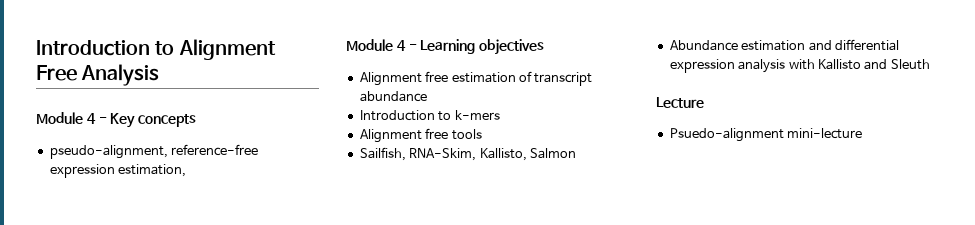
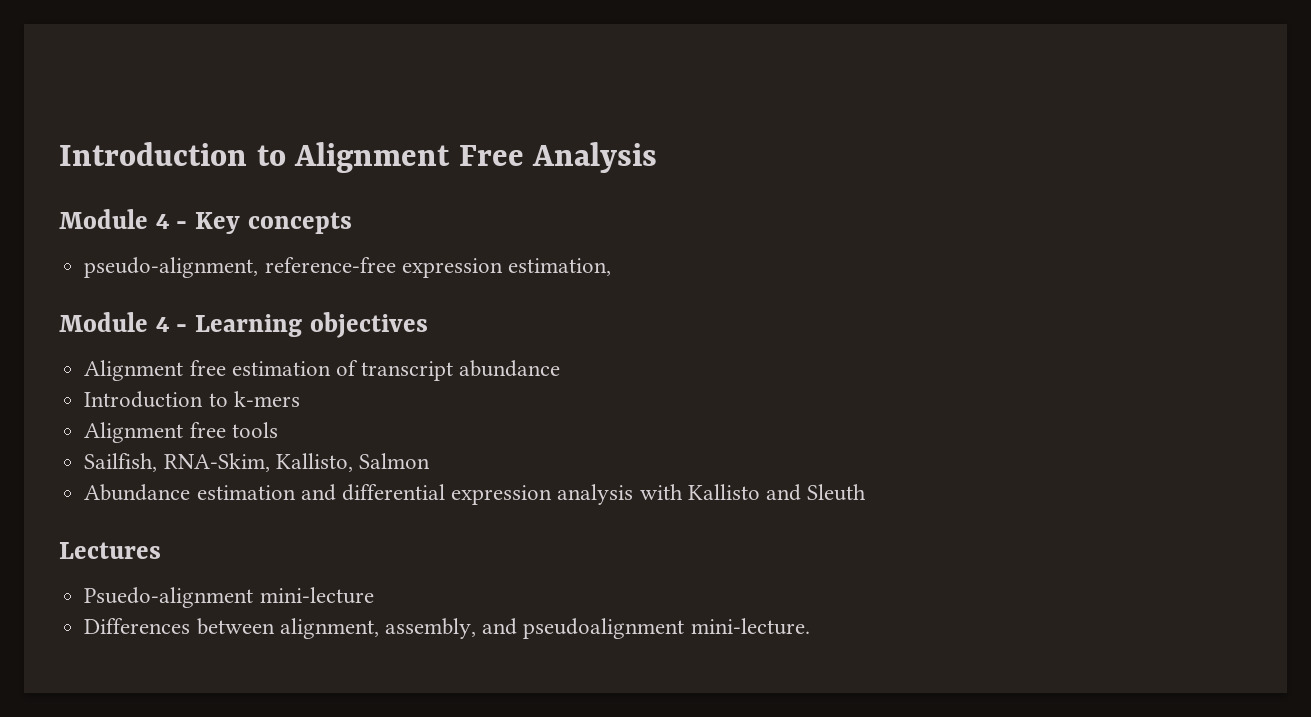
[656,97,704,108] Lecture -> [59,542,161,559] Lectures
(863, 133) none -> [84,618,810,639] // Differences between alignment, assembly, and pseudoalignment mini-lecture.

